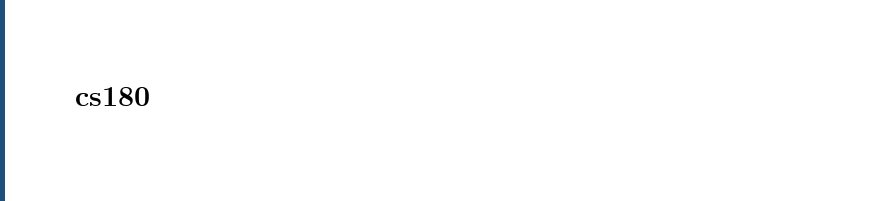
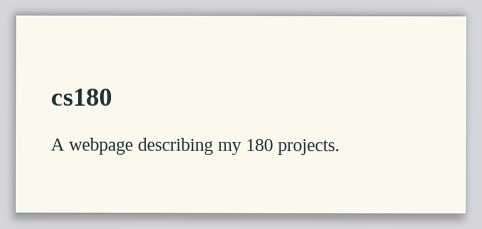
(150, 96) none -> [50,137,340,156] // A webpage describing my 180 projects.

